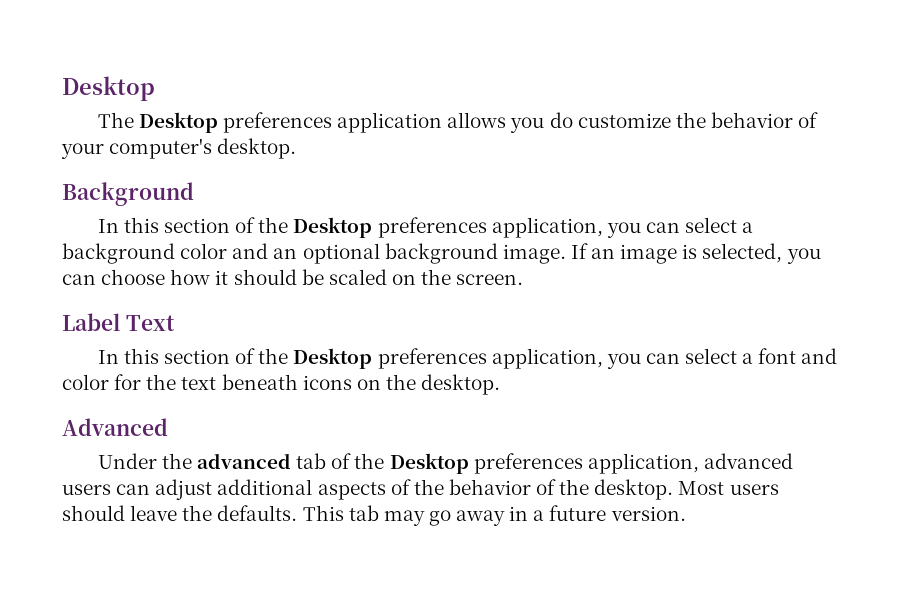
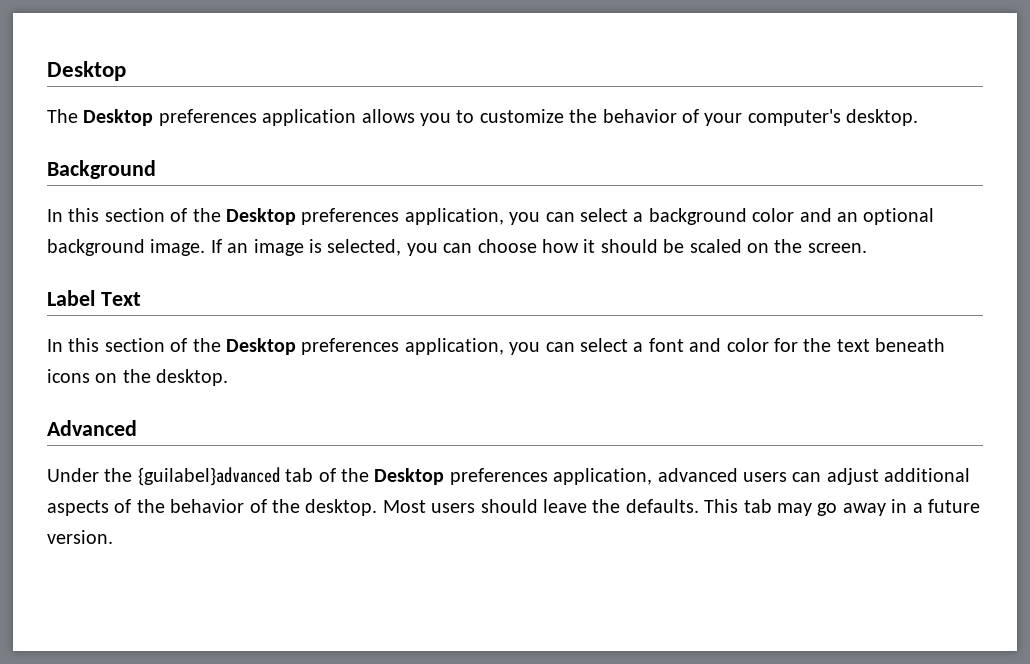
[549,112,573,128] do -> [456,110,475,123] to
[197,453,292,469] advanced -> [137,467,280,486] {guilabel}advanced

